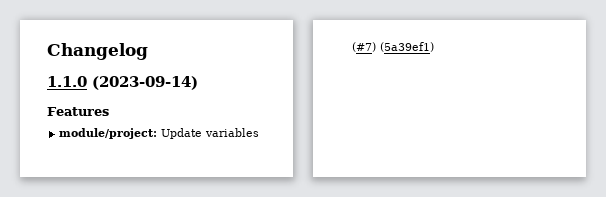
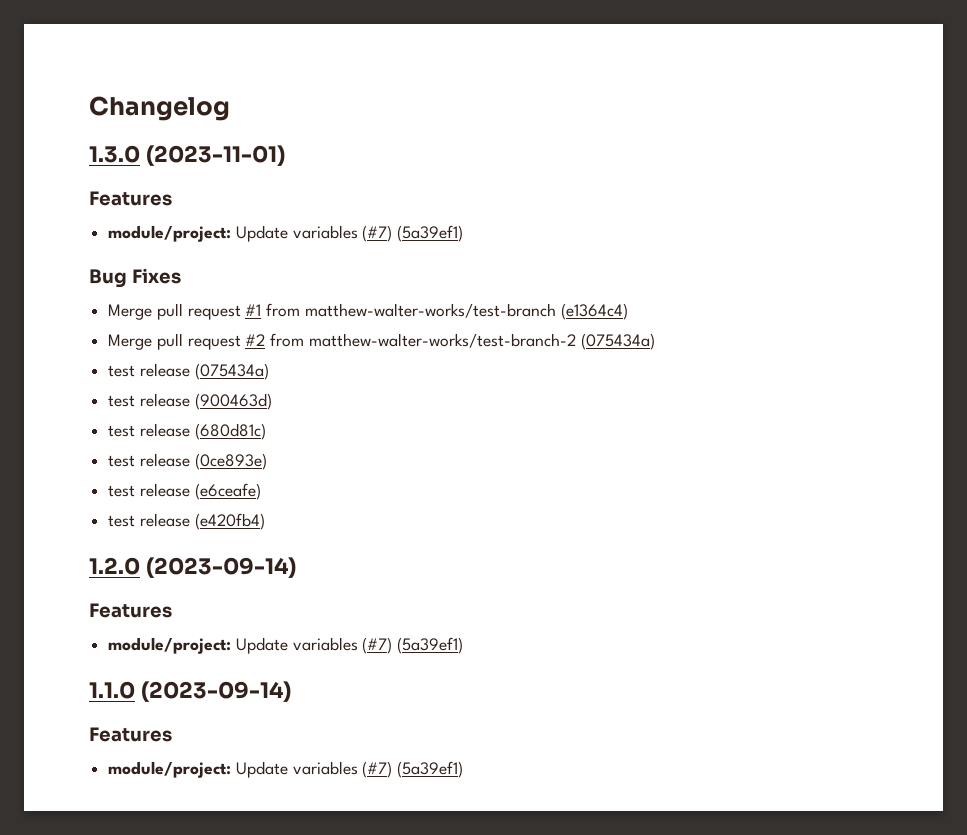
(148, 51) none -> [89,145,285,166] [89,191,172,206] [108,225,464,242] [89,268,181,288] [108,303,628,320] [108,333,655,350] [108,363,269,380] [108,393,272,410] [108,423,266,440] [108,453,267,470] [108,483,261,500] [108,513,265,530] [89,557,296,578] [89,603,172,618] [108,637,464,654] // 1.3.0 (2023-11-01) // Features // module/project: Update variables (#7) (5a39ef1) // Bug Fixes // Merge pull request #1 from matthew-walter-works/test-branch (e1364c4) // Merge pull request #2 from matthew-walter-works/test-branch-2 (075434a) // test release (075434a) // test release (900463d) // test release (680d81c) // test release (0ce893e) // test release (e6ceafe) // test release (e420fb4) // 1.2.0 (2023-09-14) // Features // module/project: Update variables (#7) (5a39ef1)

